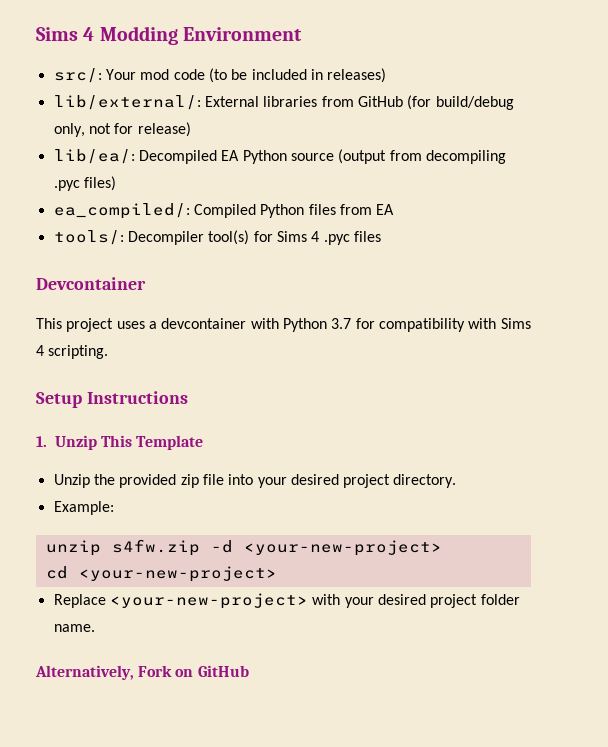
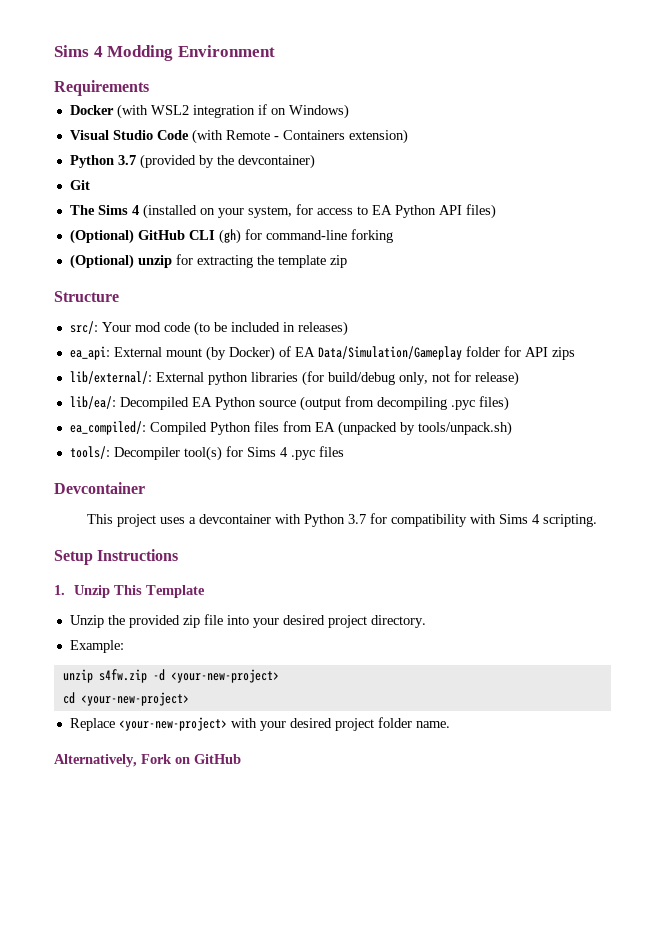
(302, 34) none -> [54,80,149,96] [69,104,349,119] [69,129,408,144] [69,154,315,169] [69,180,90,190] [69,204,496,219] [69,229,393,244] [69,254,347,269] [54,291,119,302] // Requirements // Docker (with WSL2 integration if on Windows) // Visual Studio Code (with Remote - Containers extension) // Python 3.7 (provided by the devcontainer) // Git // The Sims 4 (installed on your system, for access to EA Python API files) // (Optional) GitHub CLI (gh) for command-line forking // (Optional) unzip for extracting the template zip // Structure
(387, 75) none -> [69,346,575,361] // ea_api: External mount (by Docker) of EA Data/Simulation/Gameplay folder for API zips
[263,96,403,107] libraries from GitHub -> [207,372,298,385] python libraries
(395, 209) none -> [337,421,512,436] (unpacked by tools/unpack.sh)

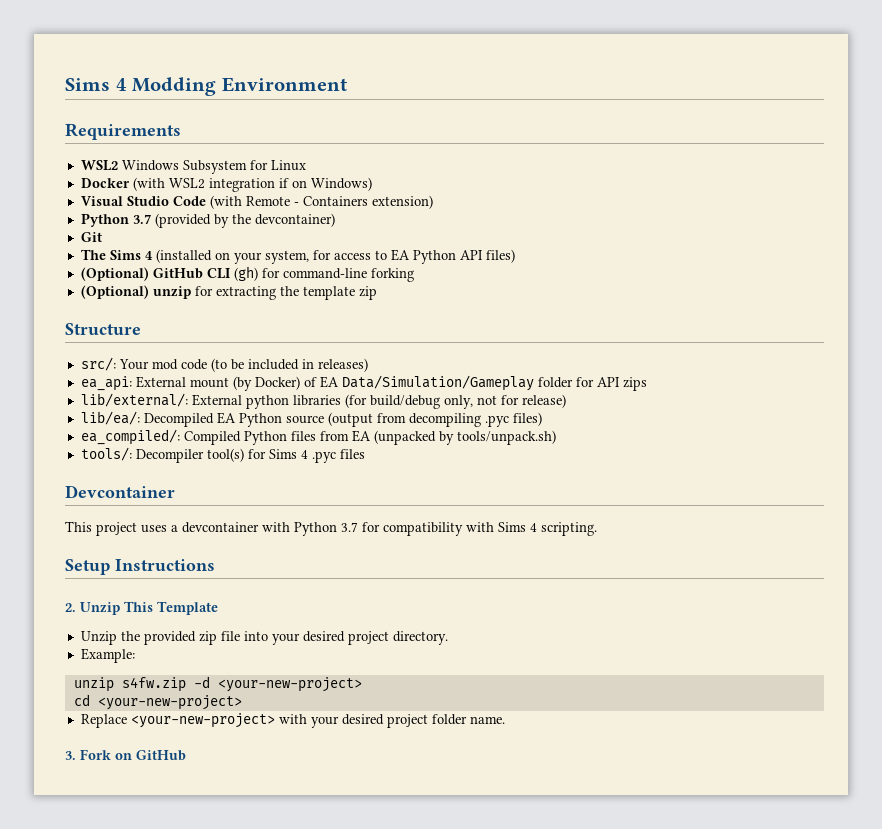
(149, 88) none -> [80,160,306,174] // WSL2 Windows Subsystem for Linux
[54,585,65,595] 1. -> [65,603,76,612] 2.
[54,754,137,767] Alternatively, -> [65,751,76,760] 3.

